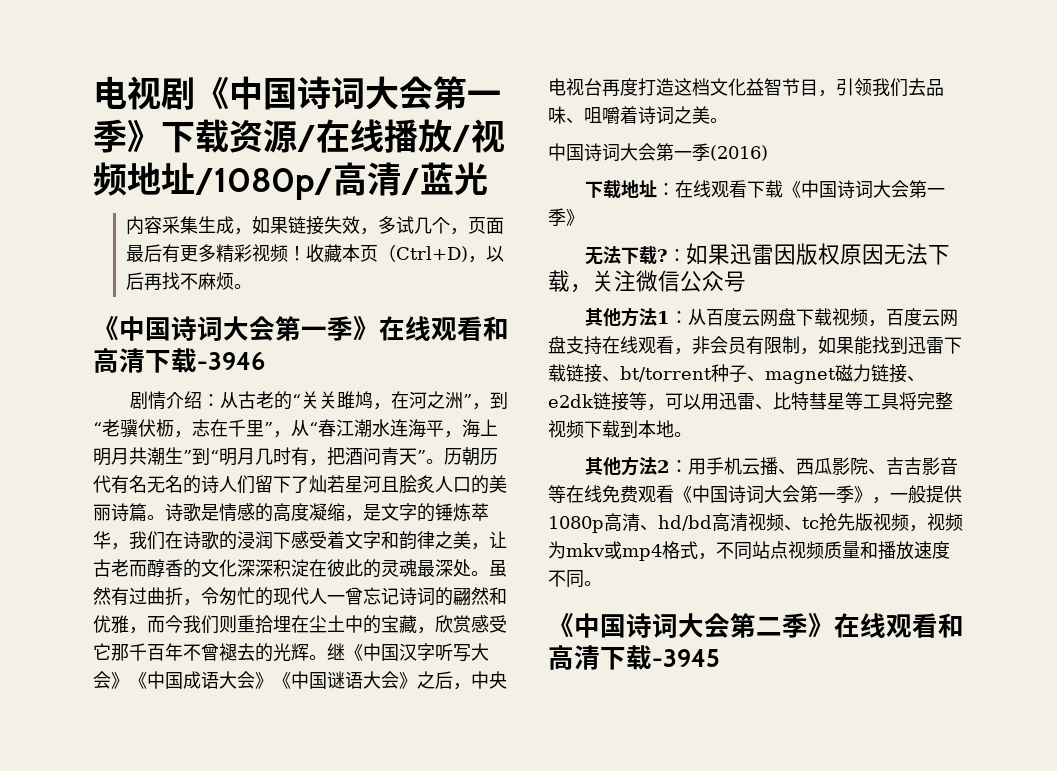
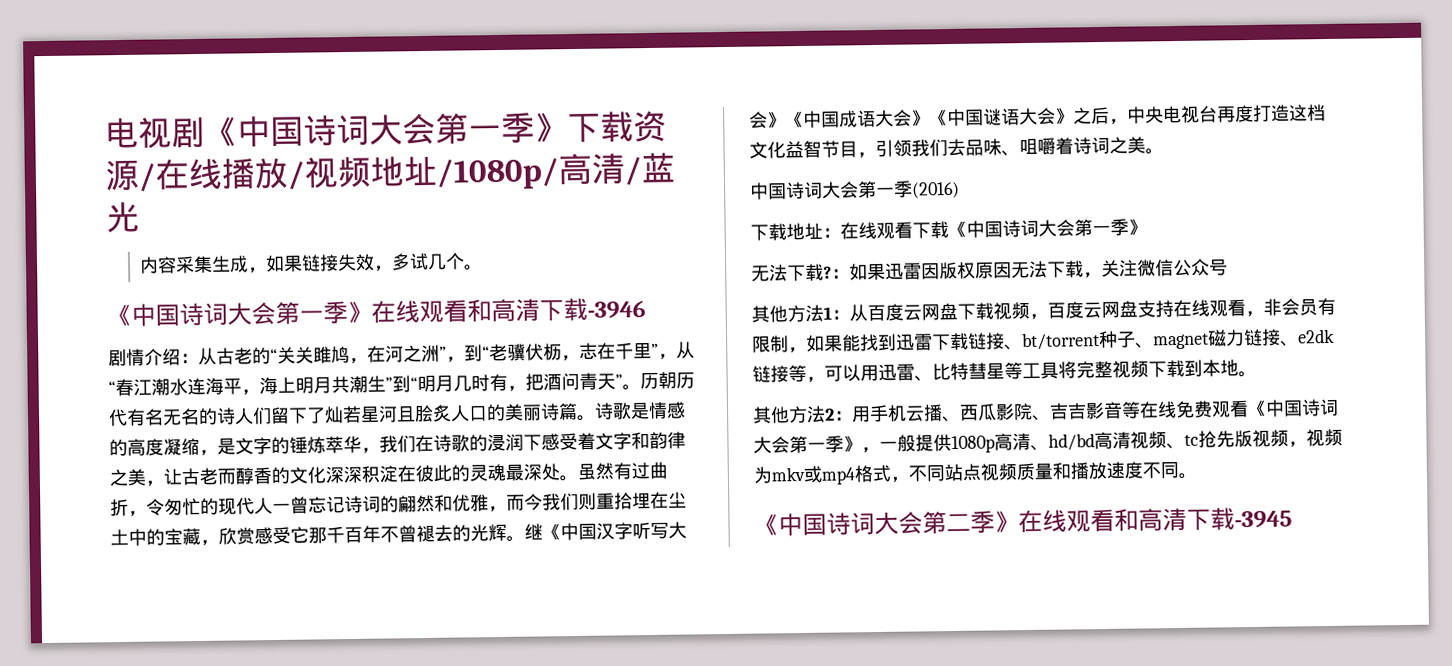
[449,217,504,235] [125,244,504,263] [125,272,234,291] ，页面最后有更多精彩视频！收藏本页（Ctrl+D)，以后再找不麻烦 -> (466, 261) none

